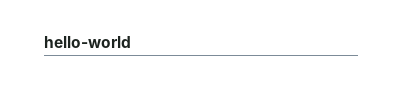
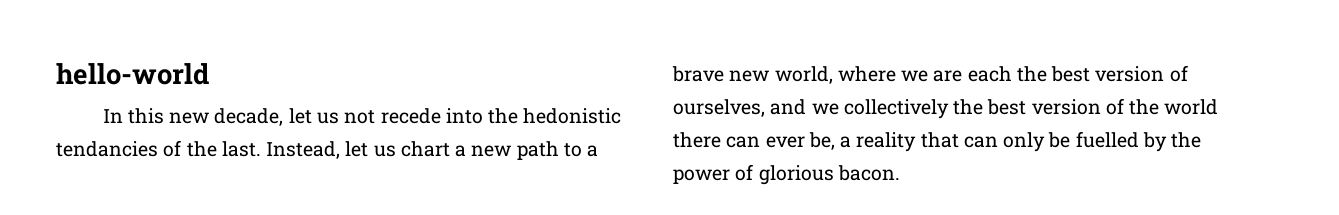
(131, 42) none -> [102,108,622,126] [56,140,599,160] [672,65,1188,84] [673,98,1219,119] [673,131,1202,152] [673,164,900,185] // In this new decade, let us not recede into the hedonistic tendancies of the last. Instead, let us chart a new path to a brave new world, where we are each the best version of ourselves, and we collectively the best version of the world there can ever be, a reality that can only be fuelled by the power of glorious bacon.

